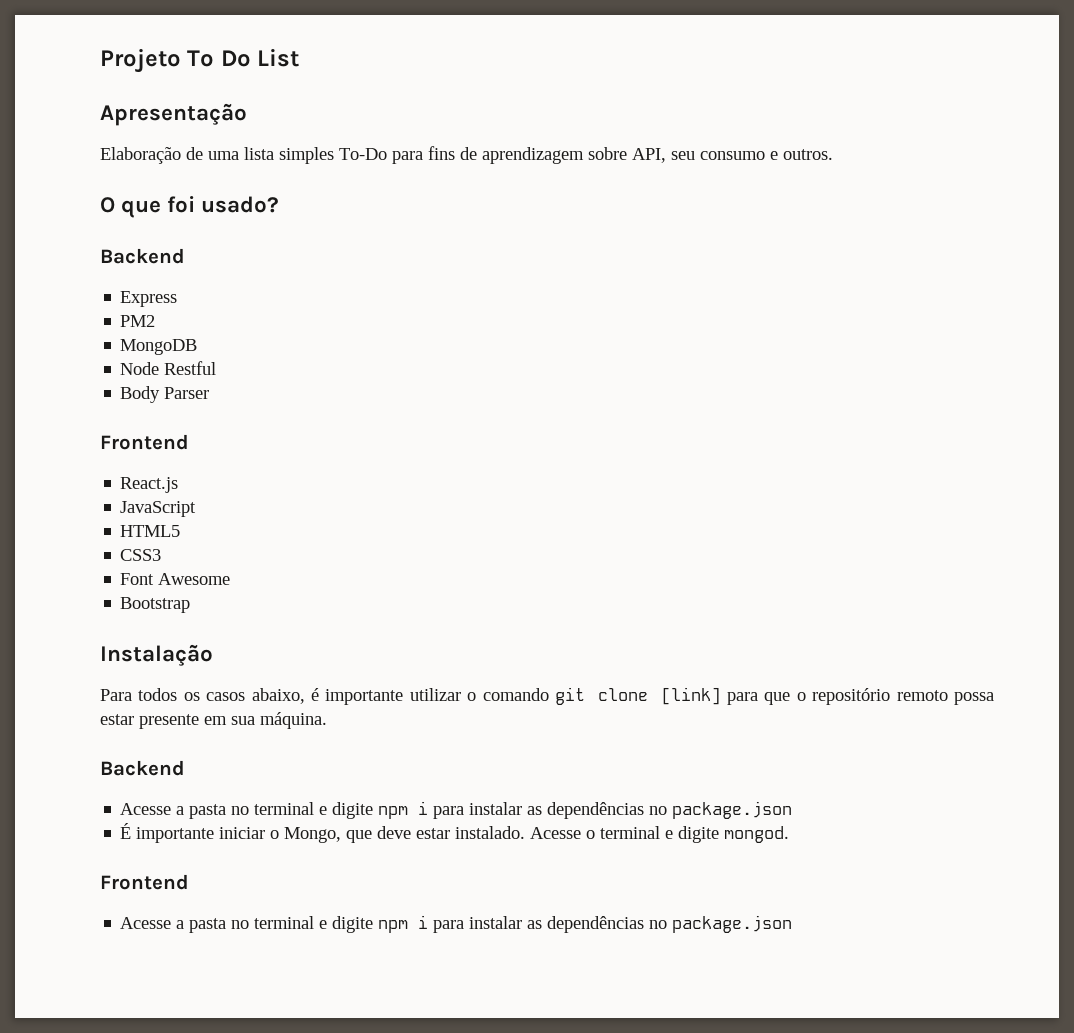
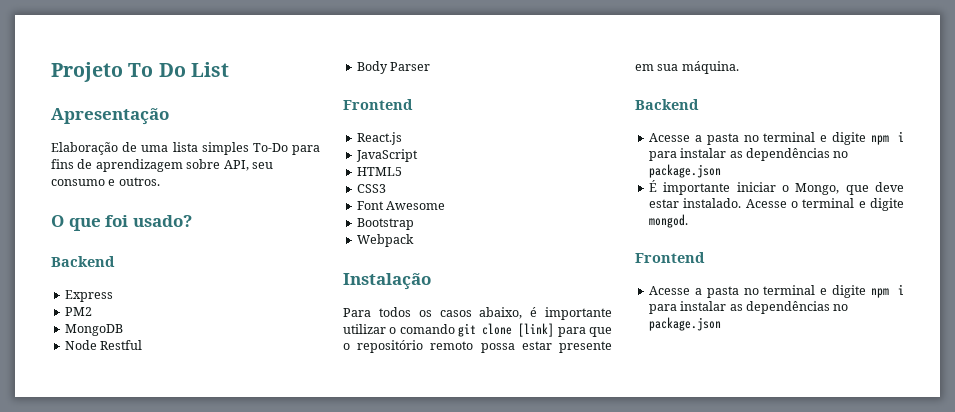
(191, 605) none -> [356,234,414,247] // Webpack

